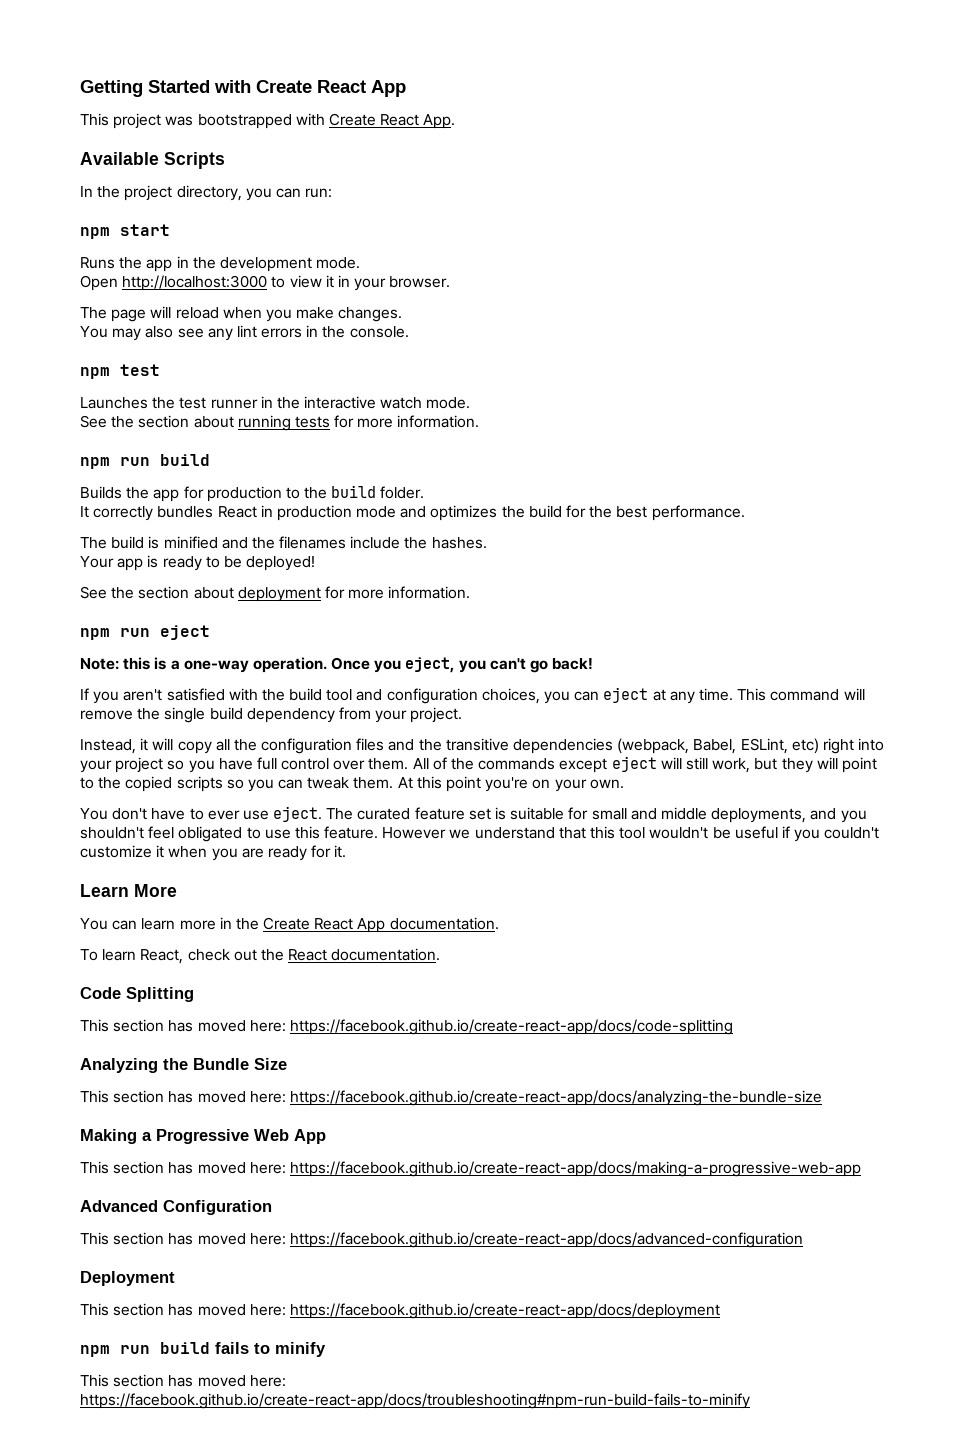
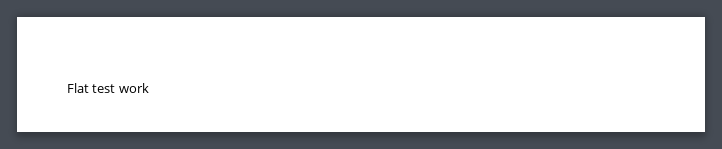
[80,80,406,97] [80,113,456,129] [80,152,225,169] [80,185,333,201] [80,224,170,239] [80,256,361,272] [80,275,451,291] [80,306,403,322] [80,325,409,341] [80,364,160,379] [80,396,471,409] [80,415,480,431] [80,454,210,469] [80,485,425,502] [80,505,745,521] [80,536,487,549] [80,555,316,571] [80,586,471,602] [80,625,210,640] [80,657,594,673] [80,687,865,704] [80,707,463,723] [80,738,885,754] [80,756,877,773] [80,776,624,792] [80,806,867,823] [80,826,880,842] [80,845,347,861] [80,884,177,897] [80,917,499,933] [80,948,441,964] [80,987,194,1002] [80,1019,733,1035] [80,1058,287,1073] [80,1090,822,1106] [80,1129,326,1144] [80,1161,861,1177] [80,1200,272,1215] [80,1232,803,1248] [80,1271,175,1286] [80,1303,720,1319] [80,1342,326,1357] [80,1374,286,1387] [80,1393,750,1409] Getting Started with Create React App // This project was bootstrapped with Create React App. // Available Scripts // In the project directory, you can run: // npm start // Runs the app in the development mode. // Open http://localhost:3000 to view it in your browser. // The page will reload when you make changes. // You may also see any lint errors in the console. // npm test // Launches the test runner in the interactive watch mode. // See the section about running tests for more information. // npm run build // Builds the app for production to the build folder. // It correctly bundles React in production mode and optimizes the build for the best performance. // The build is minified and the filenames include the hashes. // Your app is ready to be deployed! // See the section about deployment for more information. // npm run eject // Note: this is a one-way operation. Once you eject, you can't go back! // If you aren't satisfied with the build tool and configuration choices, you can eject at any time. This command will remove the single build dependency from your project. // Instead, it will copy all the configuration files and the transitive dependencies (webpack, Babel, ESLint, etc) right into your project so you have full control over them. All of the commands except eject will still work, but they will point to the copied scripts so you can tweak them. At this point you're on your own. // You don't have to ever use eject. The curated feature set is suitable for small and middle deployments, and you shouldn't feel obligated to use this feature. However we understand that this tool wouldn't be useful if you couldn't customize it when you are ready for it. // Learn More // You can learn more in the Create React App documentation. // To learn React, check out the React documentation. // Code Splitting // This section has moved here: https://facebook.github.io/create-react-app/docs/code-splitting // Analyzing the Bundle Size // This section has moved here: https://facebook.github.io/create-react-app/docs/analyzing-the-bundle-size // Making a Progressive Web App // This section has moved here: https://facebook.github.io/create-react-app/docs/making-a-progressive-web-app // Advanced Configuration // This section has moved here: https://facebook.github.io/create-react-app/docs/advanced-configuration // Deployment // This section has moved here: https://facebook.github.io/create-react-app/docs/deployment // npm run build fails to minify // This section has moved here: https://facebook.github.io/create-react-app/docs/troubleshooting#npm-run-build-fails-to-minify -> [67,83,149,93] Flat test work

